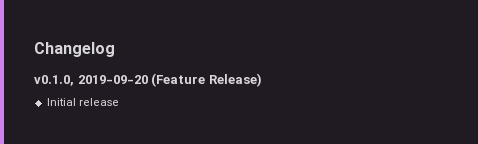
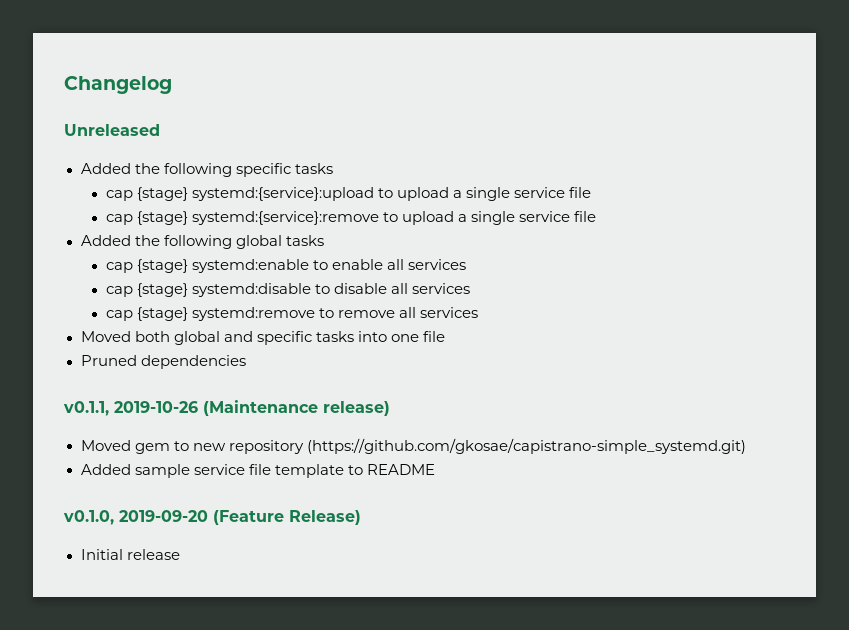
(115, 49) none -> [64,124,160,136] [80,163,333,177] [105,187,591,201] [105,211,596,225] [80,235,324,249] [105,259,466,273] [105,283,470,297] [105,307,478,321] [80,331,445,345] [80,355,246,369] [63,400,390,416] [80,438,746,454] [80,464,435,478] // Unreleased // Added the following specific tasks // cap {stage} systemd:{service}:upload to upload a single service file // cap {stage} systemd:{service}:remove to upload a single service file // Added the following global tasks // cap {stage} systemd:enable to enable all services // cap {stage} systemd:disable to disable all services // cap {stage} systemd:remove to remove all services // Moved both global and specific tasks into one file // Pruned dependencies // v0.1.1, 2019-10-26 (Maintenance release) // Moved gem to new repository (https://github.com/gkosae/capistrano-simple_systemd.git) // Added sample service file template to README

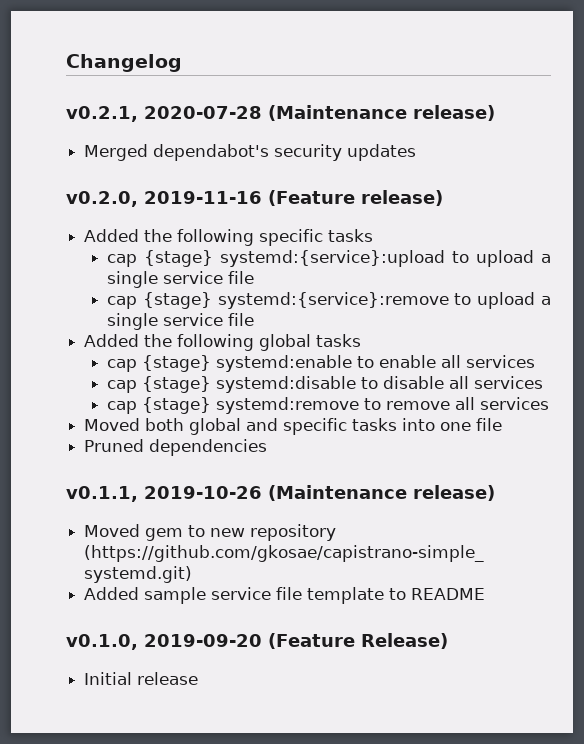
[64,124,160,136] Unreleased -> [66,105,495,122] [84,144,417,161] [66,190,443,207] v0.2.1, 2020-07-28 (Maintenance release) // Merged dependabot's security updates // v0.2.0, 2019-11-16 (Feature release)

